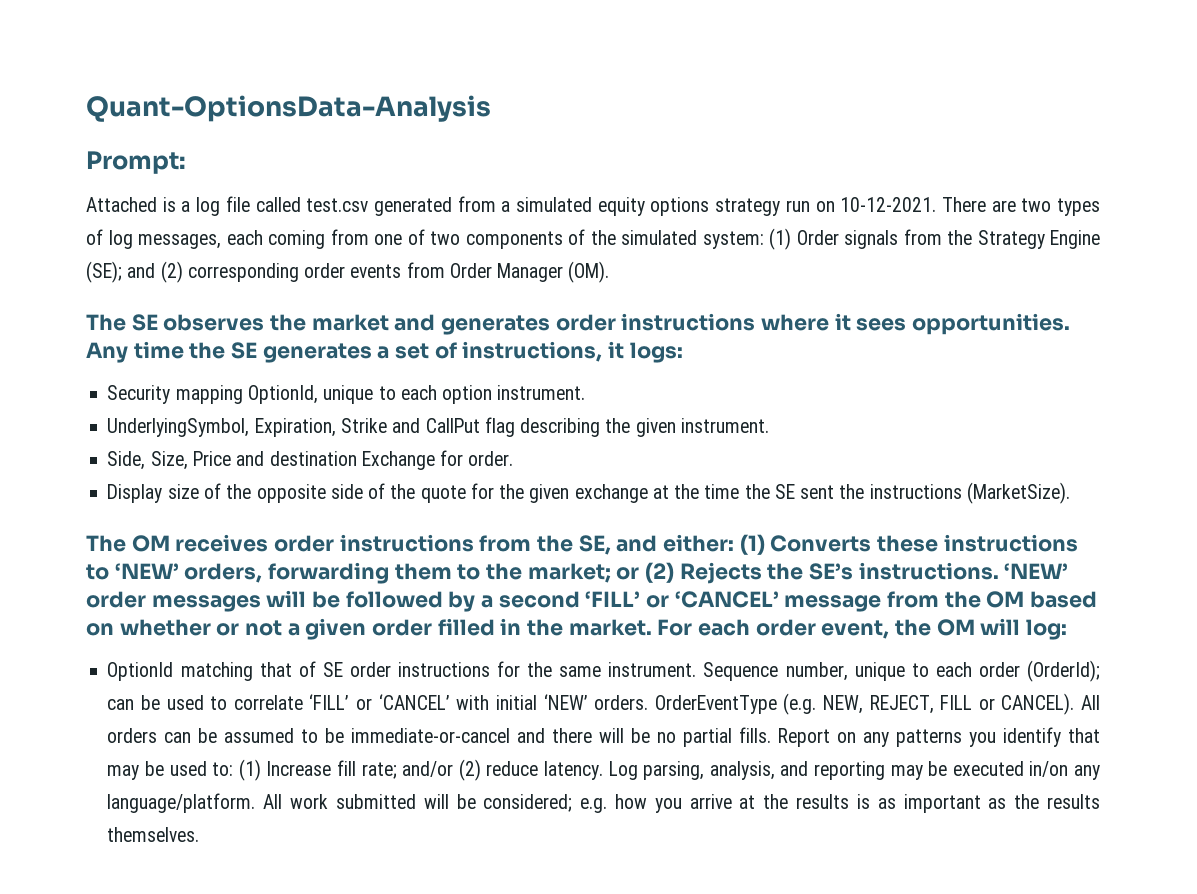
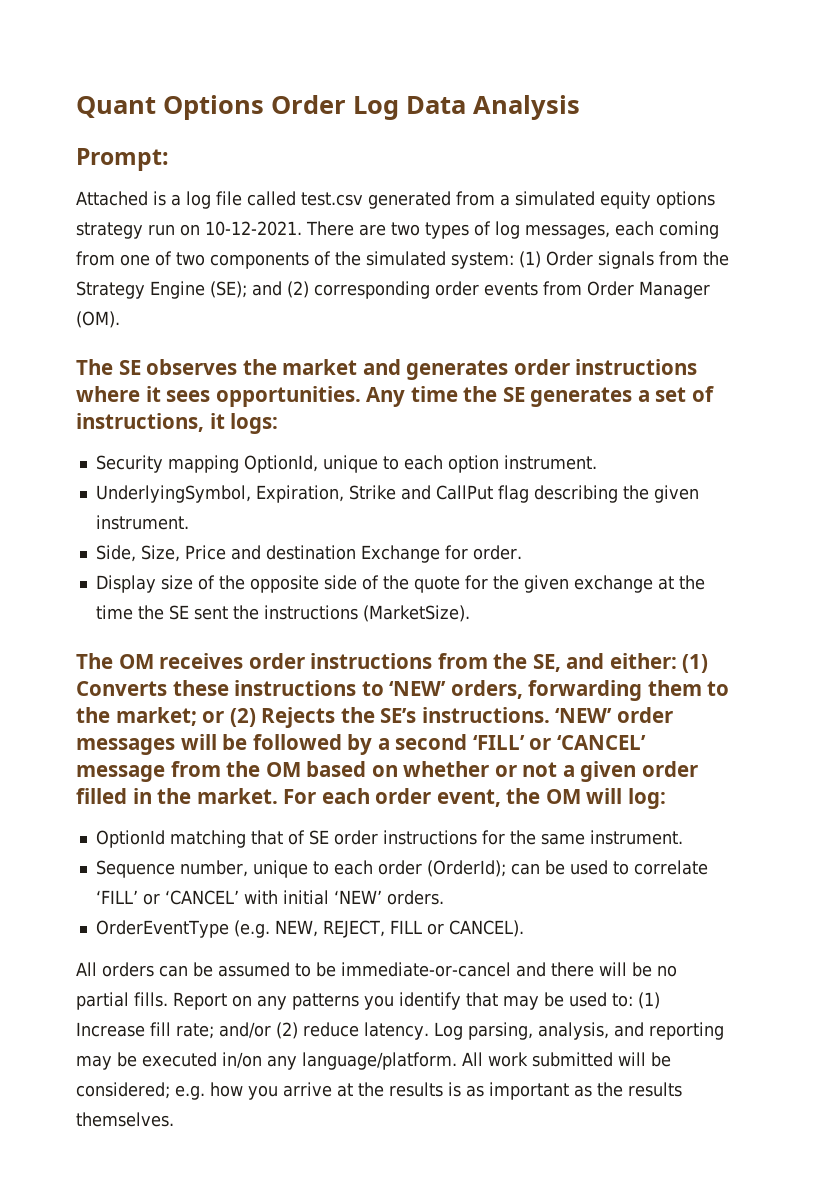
[86,95,491,122] Quant-OptionsData-Analysis -> [76,95,580,120] Quant Options Order Log Data Analysis
(697, 669) none -> (683, 837) //
(649, 702) none -> (444, 897) //
(1075, 704) none -> (524, 928) //

